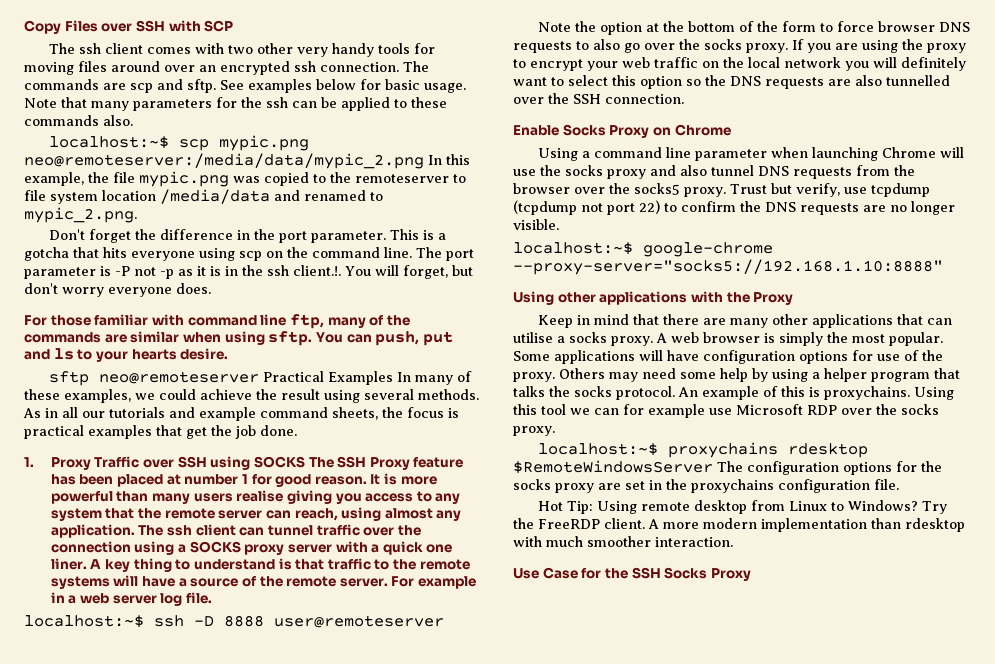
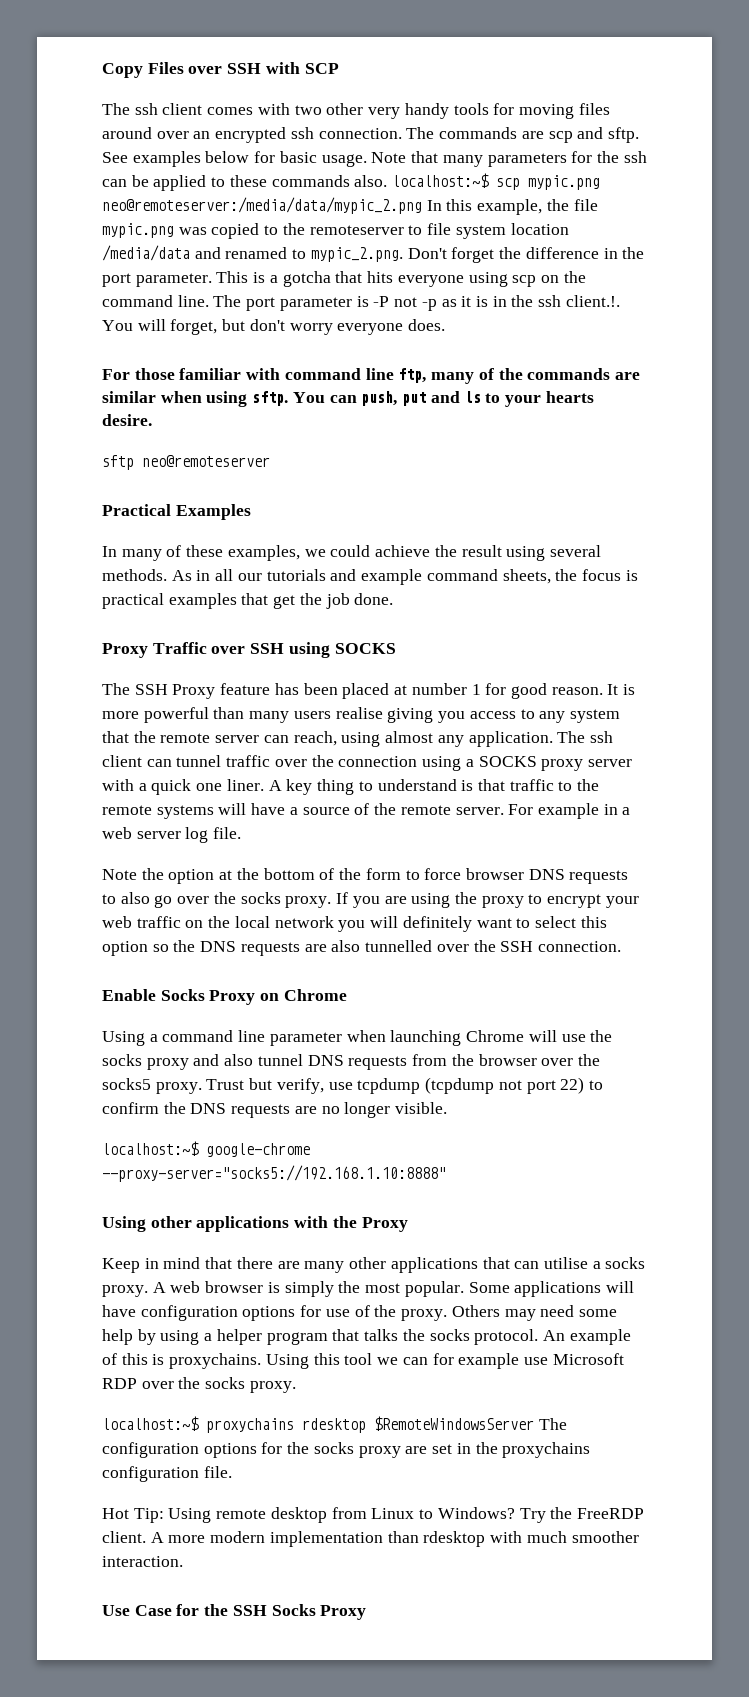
(133, 120) // -> (388, 181) none
(137, 215) // -> (403, 254) none
(260, 377) none -> (270, 461) //
(394, 378) none -> (251, 512) //
[24,457,34,467] 1. -> (394, 599) none
(305, 462) none -> (396, 648) //
[24,615,444,628] // localhost:~$ ssh -D 8888 user@remoteserver -> (242, 833) none

